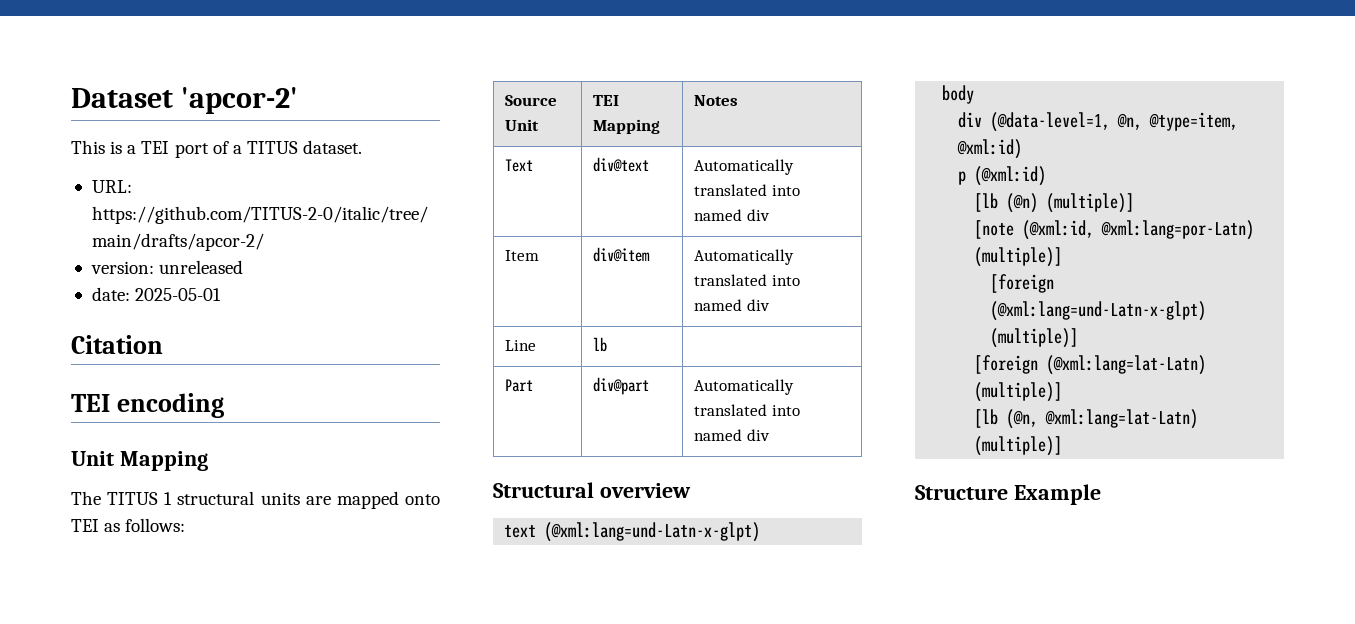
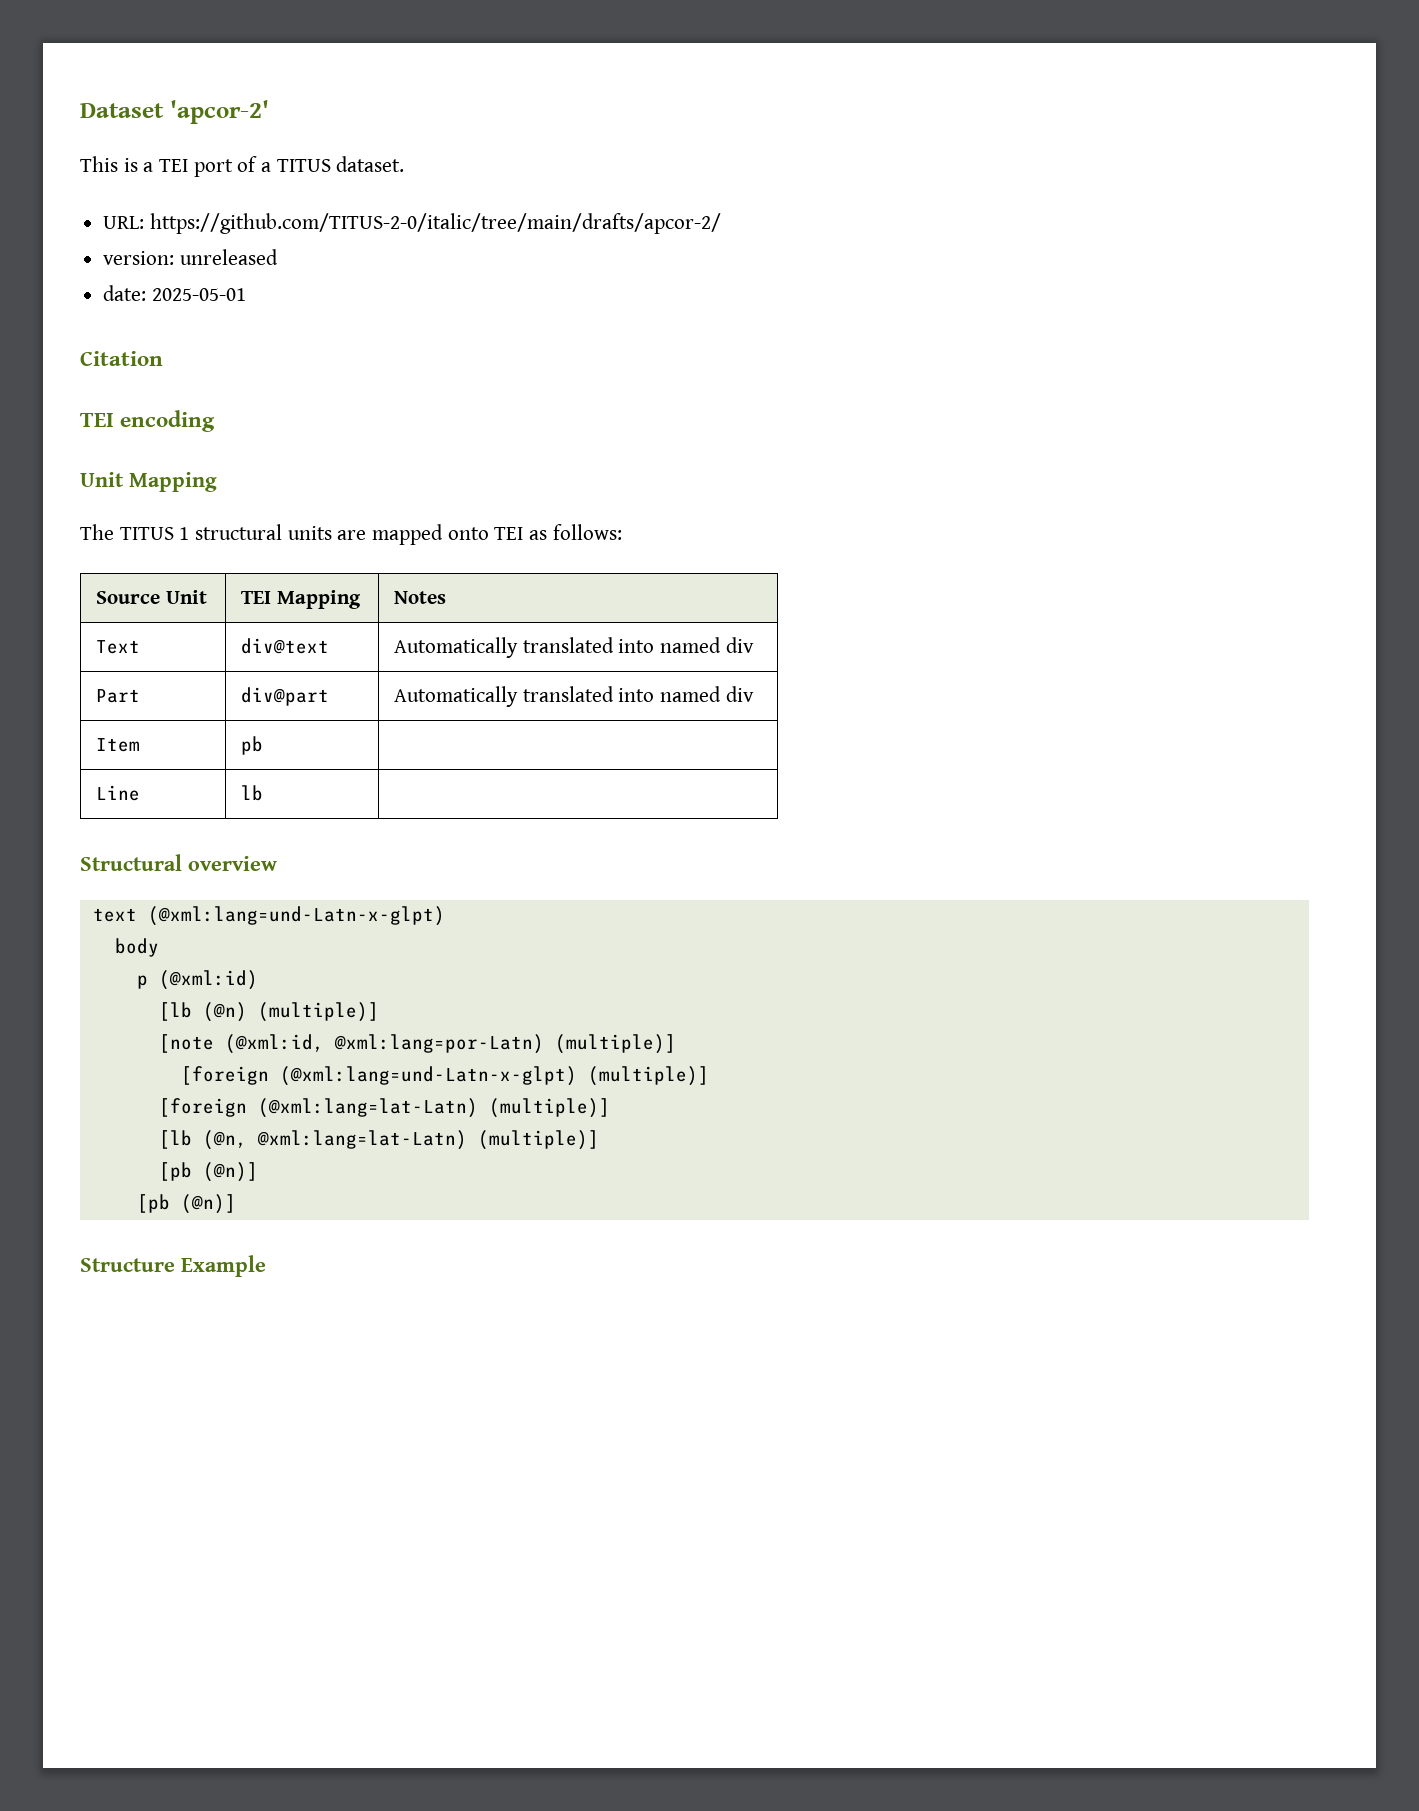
[505,250,540,261] [593,247,651,262] [694,249,795,265] [694,274,800,286] [694,299,770,311] [505,340,537,351] [593,337,608,352] // Item | div@item | Automatically translated into named div // Line | lb | -> (754, 645) none
(770, 435) none -> [96,738,141,752] [241,736,264,755] [96,785,141,801] [241,785,264,801] // Item | pb | // Line | lb |
[958,112,1239,132] [957,139,1023,159] // div (@data-level=1, @n, @type=item, @xml:id) -> (159, 947) none
(1063, 446) none -> [158,1162,258,1182] [136,1194,236,1214] // [pb (@n)] // [pb (@n)]

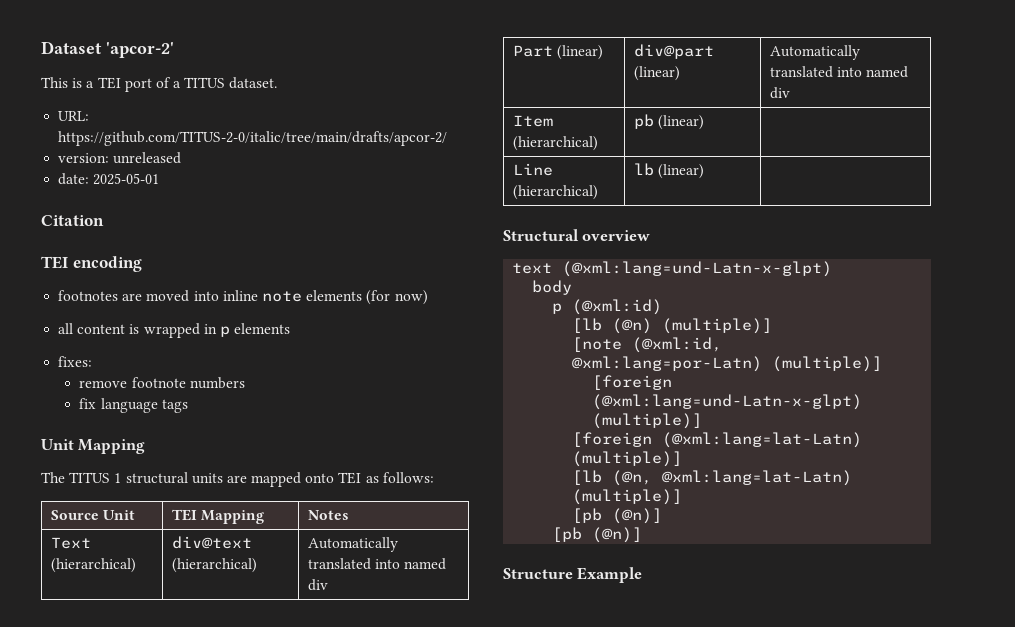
(216, 421) none -> [58,290,428,305] [58,323,291,338] [58,356,93,367] [79,377,245,389] [79,398,188,413] // footnotes are moved into inline note elements (for now) // all content is wrapped in p elements // fixes: // remove footnote numbers // fix language tags
(141, 647) none -> [51,558,137,573] (hierarchical)
(330, 646) none -> [172,558,258,573] (hierarchical)
(141, 696) none -> [557,45,604,60] (linear)
(330, 696) none -> [634,66,681,81] (linear)
(141, 745) none -> [513,136,599,151] (hierarchical)
(264, 745) none -> [658,115,705,130] (linear)
(141, 793) none -> [513,185,599,200] (hierarchical)
(264, 793) none -> [658,164,705,179] (linear)

